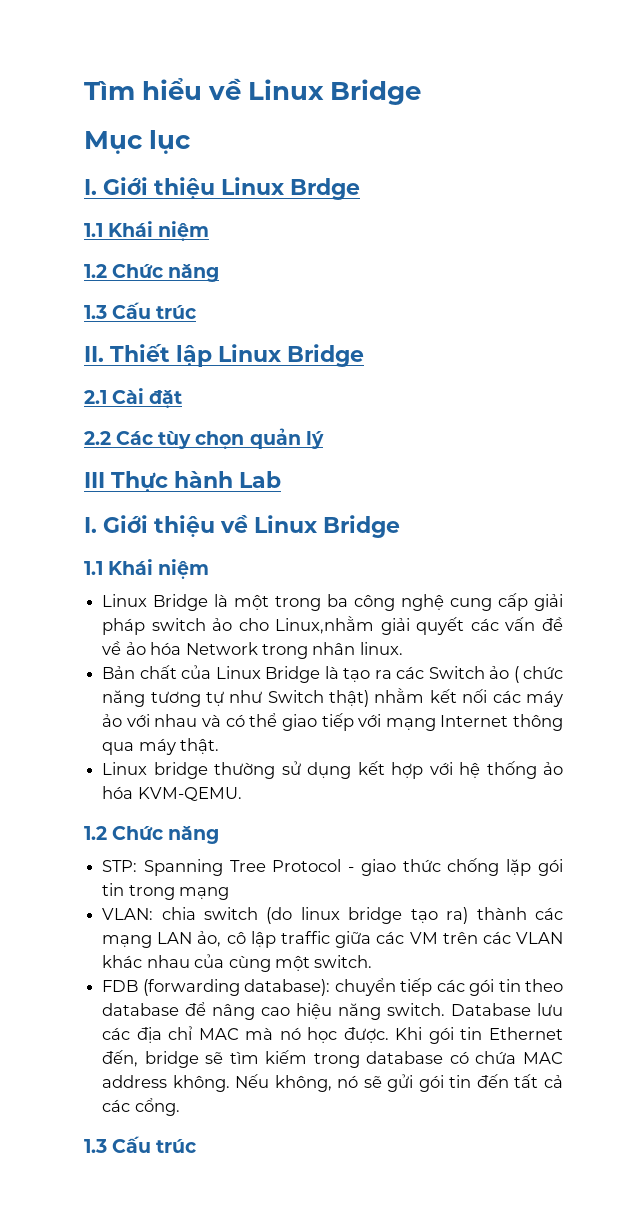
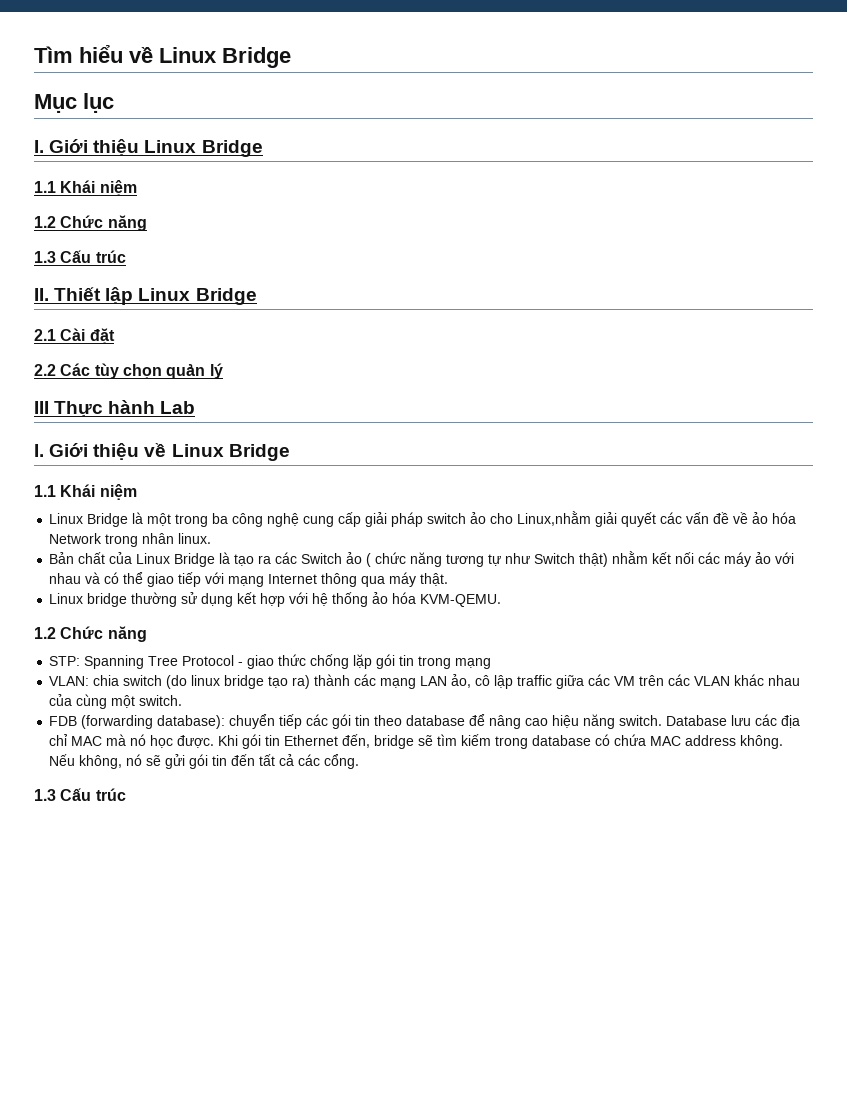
[290,178,360,200] Brdge -> [201,140,263,157] Bridge

